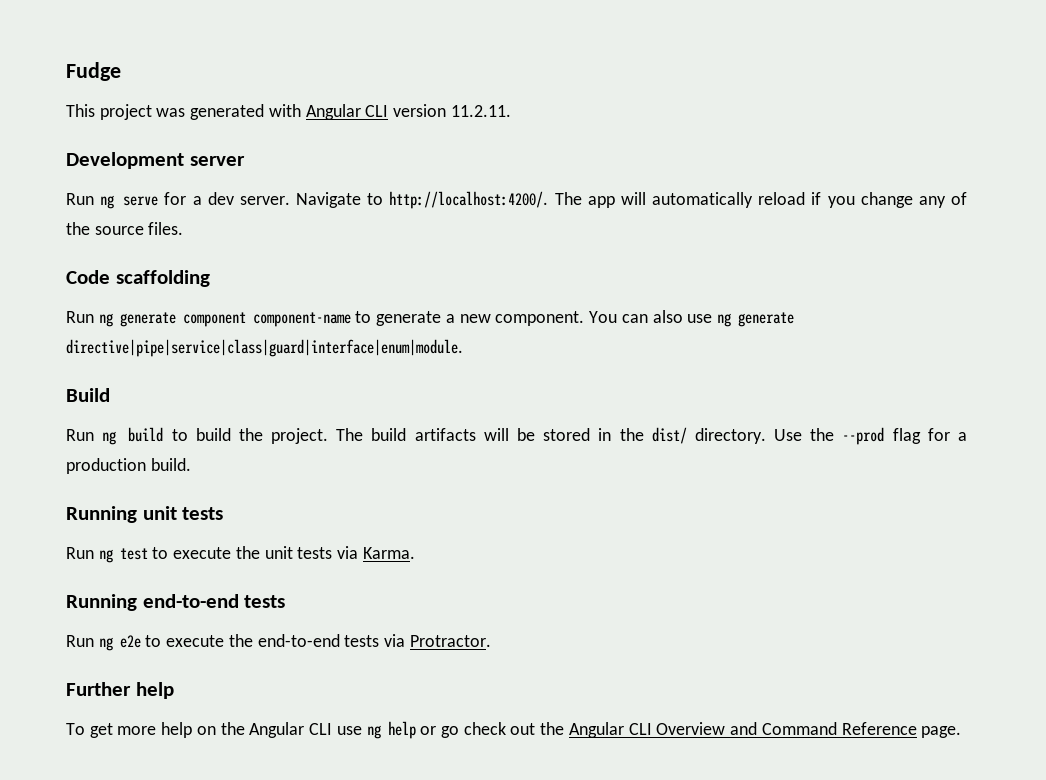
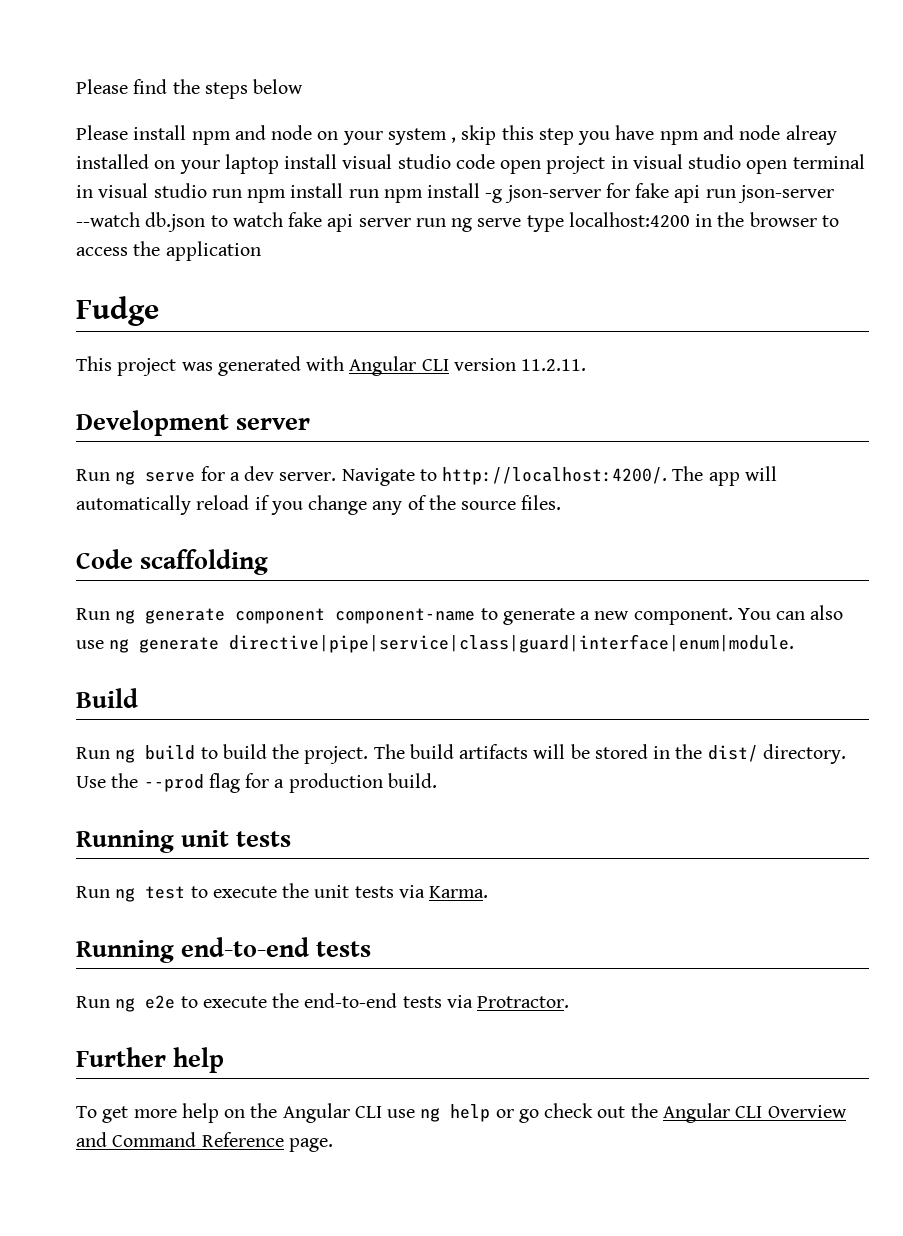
(66, 71) none -> [76,79,304,99] [76,125,837,145] [76,154,865,174] [76,183,834,203] [76,212,839,232] [76,241,261,261] Please find the steps below // Please install npm and node on your system , skip this step you have npm and node alreay installed on your laptop install visual studio code open project in visual studio open terminal in visual studio run npm install run npm install -g json-server for fake api run json-server --watch db.json to watch fake api server run ng serve type localhost:4200 in the browser to access the application //

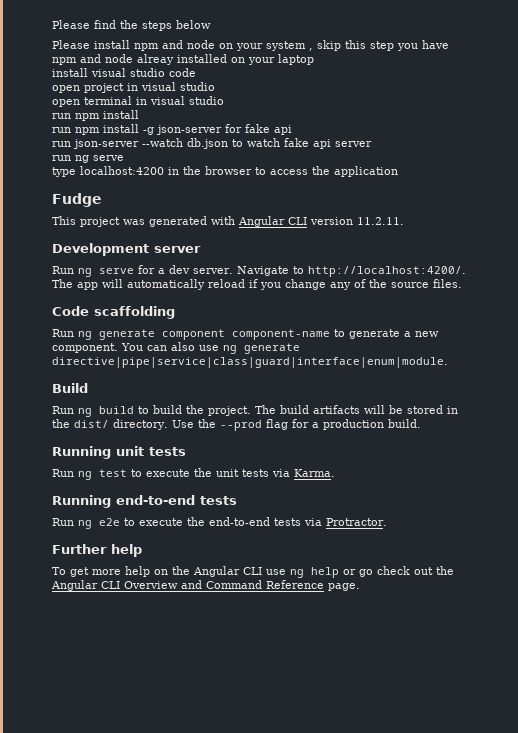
(279, 164) none -> (314, 59) //
(495, 161) none -> (196, 72) //
(742, 161) none -> (215, 86) //
[211,183,344,203] run npm install -> [52,110,139,121] // run npm install //
(701, 194) none -> (292, 130) //
(411, 222) none -> (372, 144) //
(522, 222) none -> (124, 158) //

